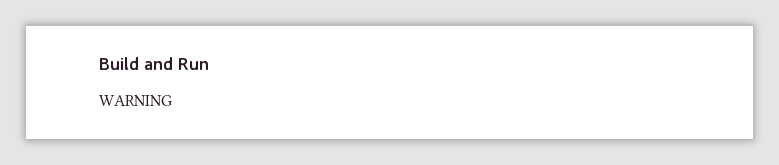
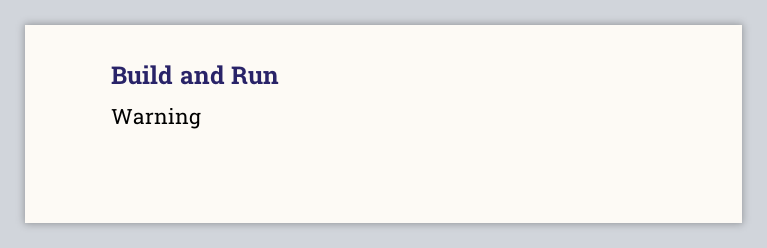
[99,95,172,106] WARNING -> [111,108,201,129] Warning

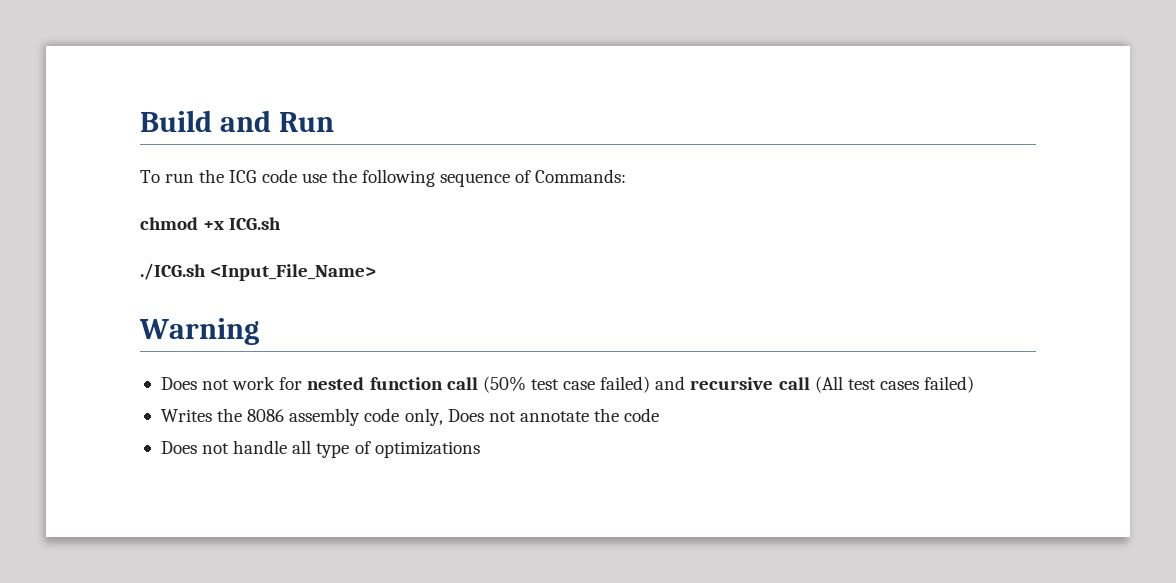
[111,108,201,129] Warning -> [140,169,627,187] [140,217,282,230] [140,263,377,281] [139,318,259,345] [160,376,975,393] [160,408,660,426] [160,440,480,458] To run the ICG code use the following sequence of Commands: // chmod +x ICG.sh // ./ICG.sh <Input_File_Name> // Warning // Does not work for nested function call (50% test case failed) and recursive call (All test cases failed) // Writes the 8086 assembly code only, Does not annotate the code // Does not handle all type of optimizations

